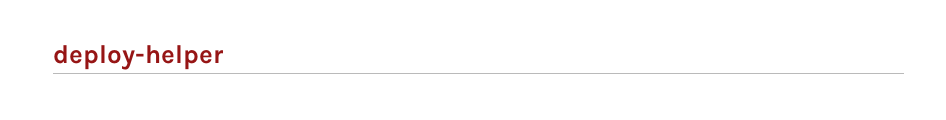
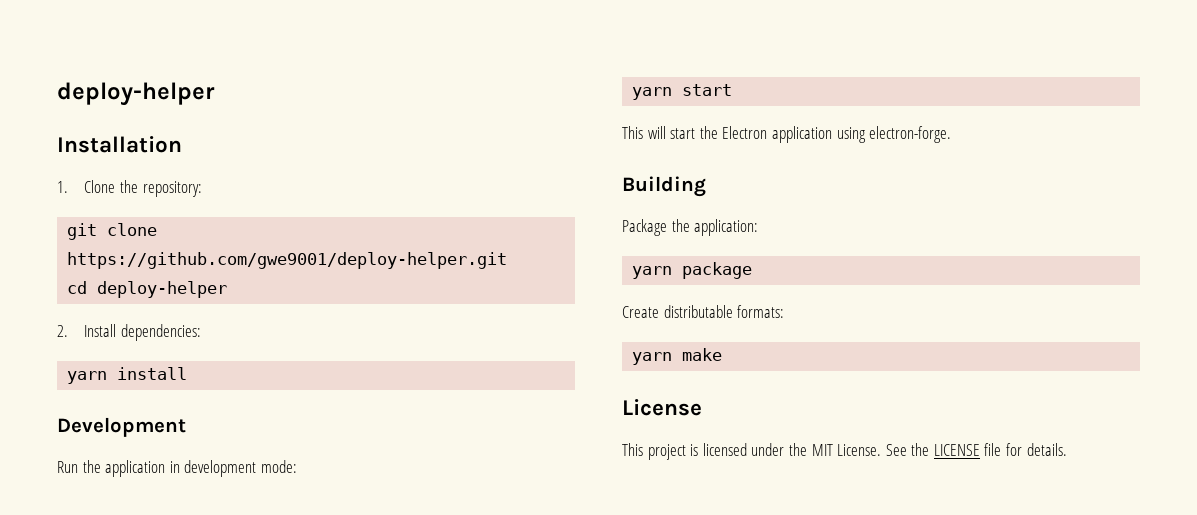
[53,45,224,70] deploy-helper -> [57,82,215,106] [57,136,182,153] [57,180,202,197] [67,223,158,240] [67,252,508,269] [67,281,228,298] [57,324,202,341] [67,367,188,384] [57,417,186,437] [57,460,297,477] [632,84,733,100] [622,126,952,143] [622,176,706,197] [622,219,759,236] [632,262,753,279] [622,305,785,318] [632,348,723,365] [622,399,702,416] [622,443,1067,460] deploy-helper // Installation // 1. Clone the repository: // git clone https://github.com/gwe9001/deploy-helper.git // cd deploy-helper // 2. Install dependencies: // yarn install // Development // Run the application in development mode: // yarn start // This will start the Electron application using electron-forge. // Building // Package the application: // yarn package // Create distributable formats: // yarn make // License // This project is licensed under the MIT License. See the LICENSE file for details.

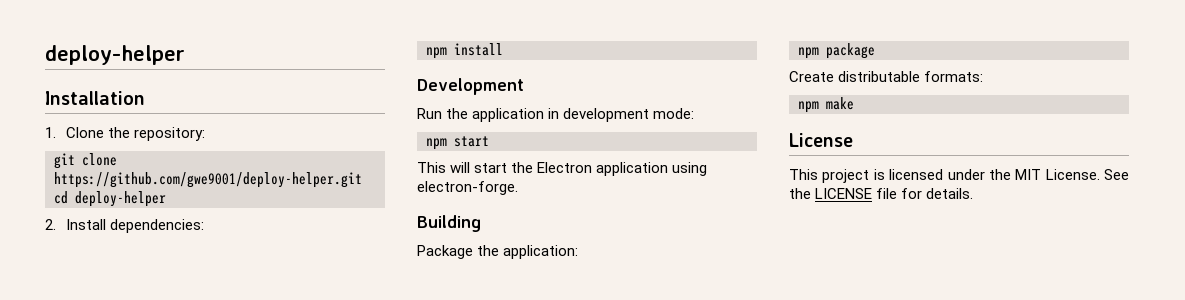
[67,371,108,384] yarn -> [426,47,447,59] npm
[632,87,673,100] yarn -> [426,138,447,150] npm
[632,266,673,279] yarn -> [798,47,819,59] npm
[632,352,673,365] yarn -> [798,101,819,113] npm

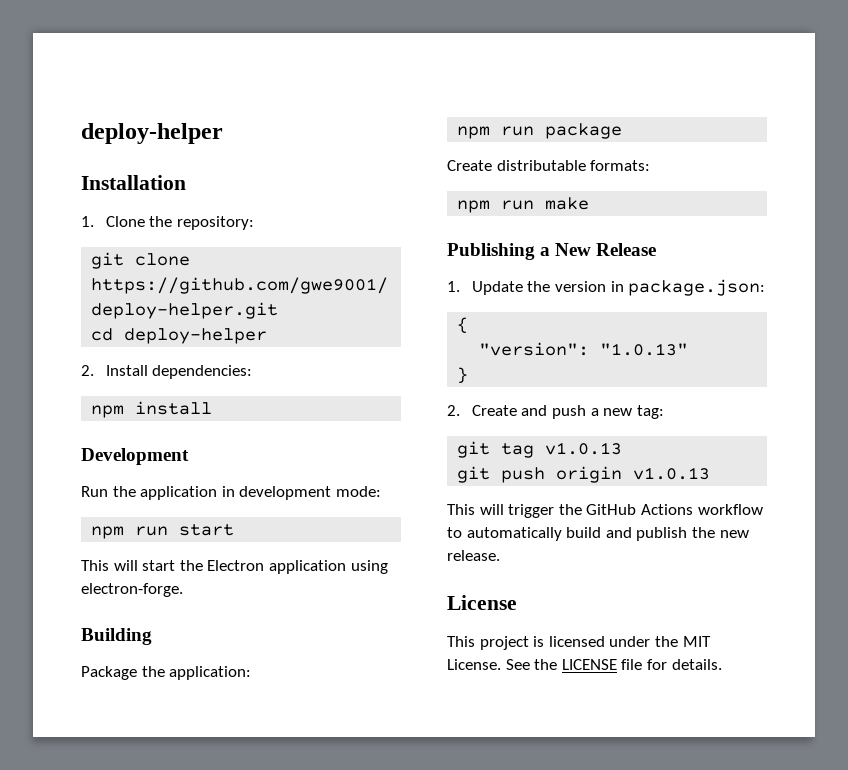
(447, 144) none -> [135,526,169,536] run
(819, 53) none -> [501,126,535,136] run
(819, 107) none -> [501,200,535,210] run
(854, 103) none -> [447,243,657,260] [447,279,766,296] [457,317,469,334] [479,342,689,356] [457,367,469,384] [447,405,664,419] [457,441,623,458] [457,466,711,483] [447,504,763,518] [447,527,749,541] [447,550,500,561] // Publishing a New Release // 1. Update the version in package.json: // { // "version": "1.0.13" // } // 2. Create and push a new tag: // git tag v1.0.13 // git push origin v1.0.13 // This will trigger the GitHub Actions workflow to automatically build and publish the new release.

